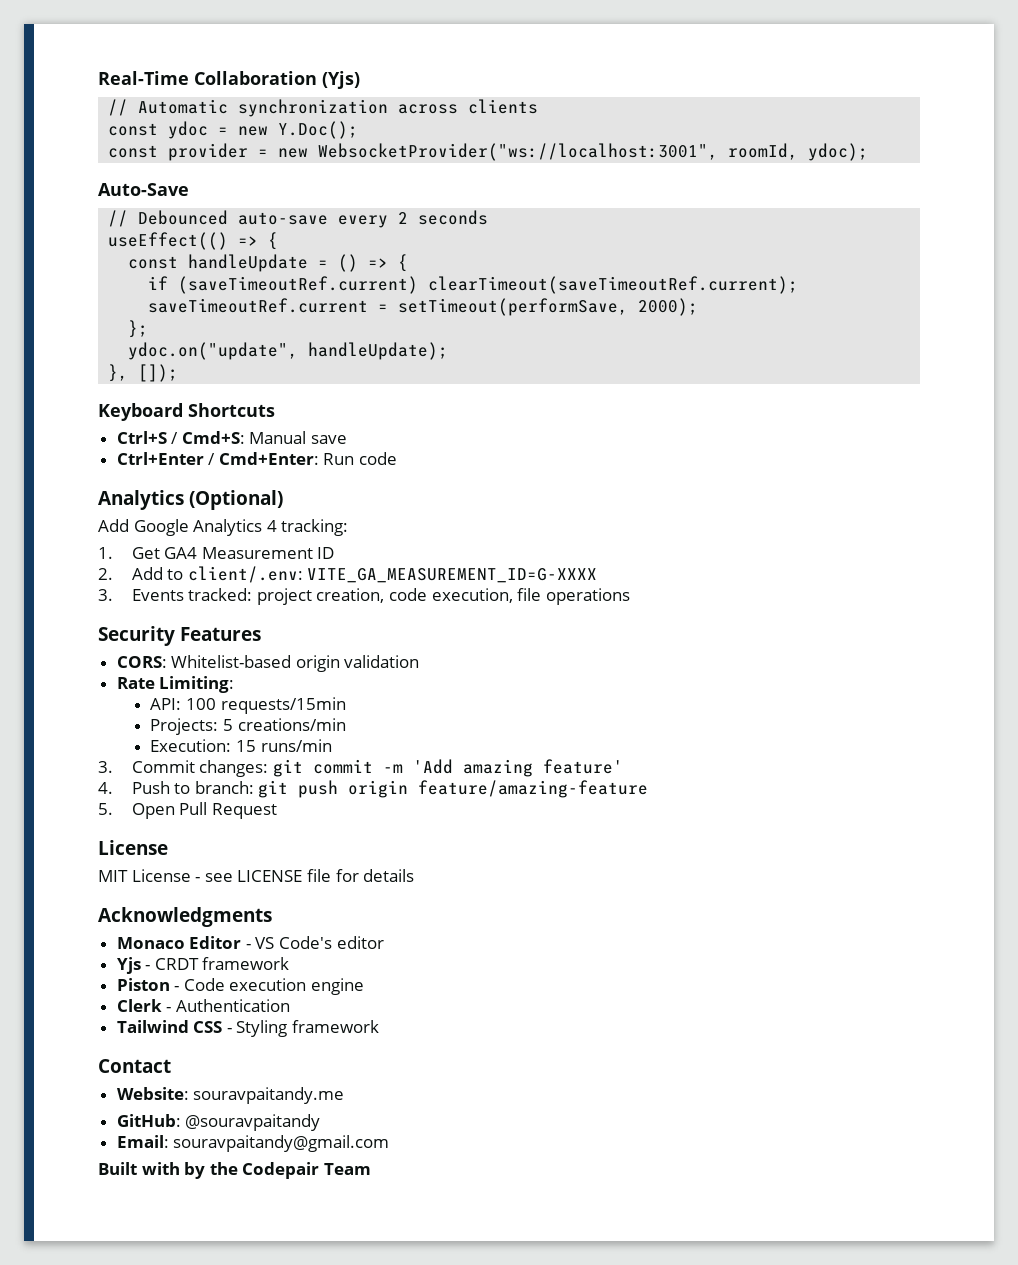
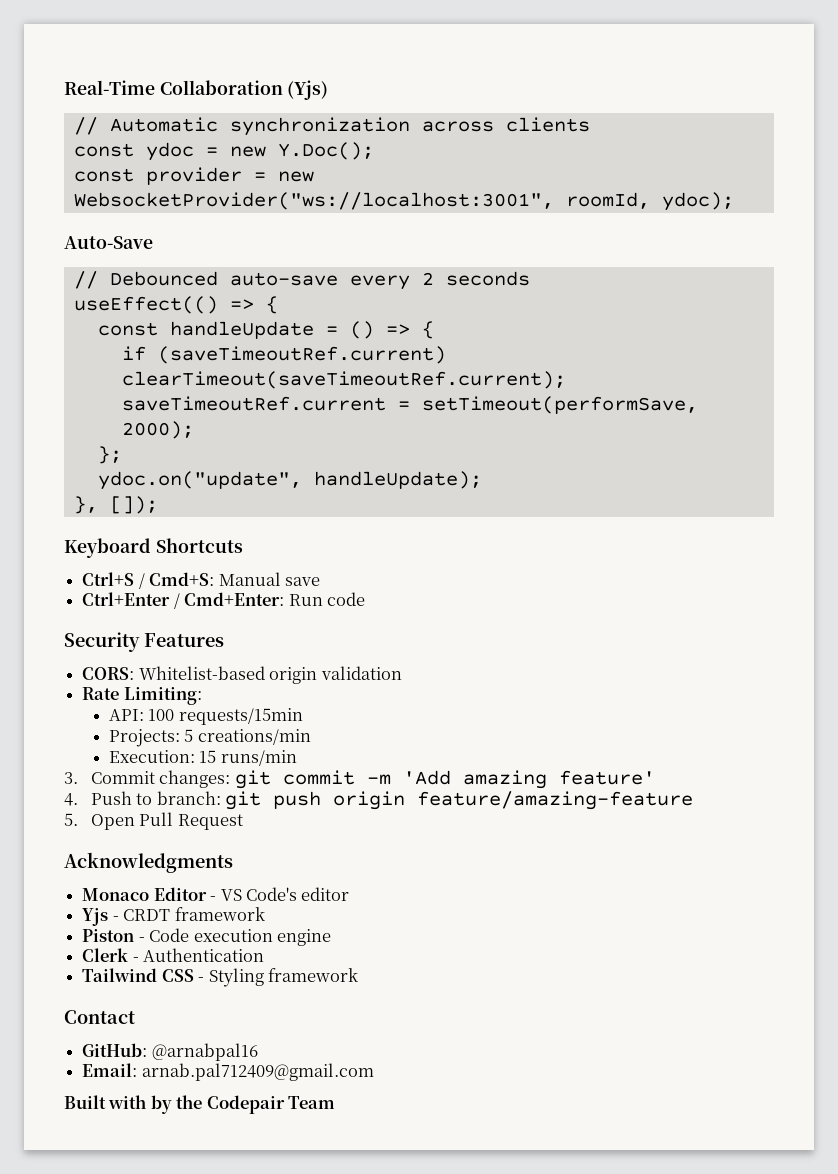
[98,490,283,510] [98,519,349,536] [98,547,335,559] [98,566,598,583] [98,588,630,605] // Analytics (Optional) // Add Google Analytics 4 tracking: // 1. Get GA4 Measurement ID // 2. Add to client/.env: VITE_GA_MEASUREMENT_ID=G-XXXX // 3. Events tracked: project creation, code execution, file operations -> (365, 599) none
[98,840,168,855] [98,869,415,882] // License // MIT License - see LICENSE file for details -> (243, 822) none
[116,1087,345,1104] // Website: souravpaitandy.me -> (135, 1017) none
[185,1114,321,1131] @souravpaitandy -> [151,1043,258,1061] @arnabpal16
[173,1135,390,1152] souravpaitandy@gmail.com -> [141,1063,374,1081] arnab.pal712409@gmail.com

